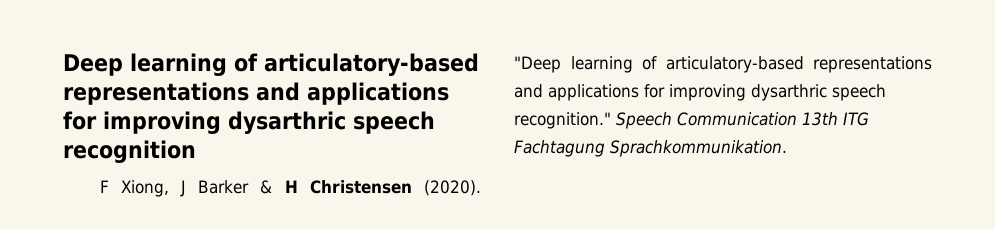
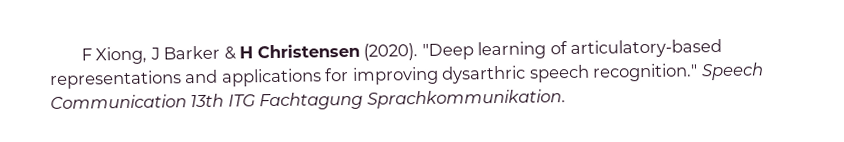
[63,53,479,76] [63,82,449,105] [63,111,435,134] [63,140,196,163] Deep learning of articulatory-based representations and applications for improving dysarthric speech recognition // -> (81, 54) none

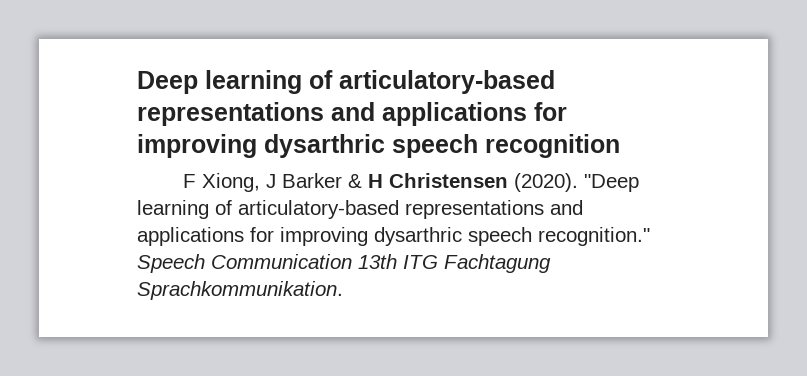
(81, 54) none -> [137,70,555,94] [137,102,567,126] [137,134,620,158] Deep learning of articulatory-based representations and applications for improving dysarthric speech recognition //

